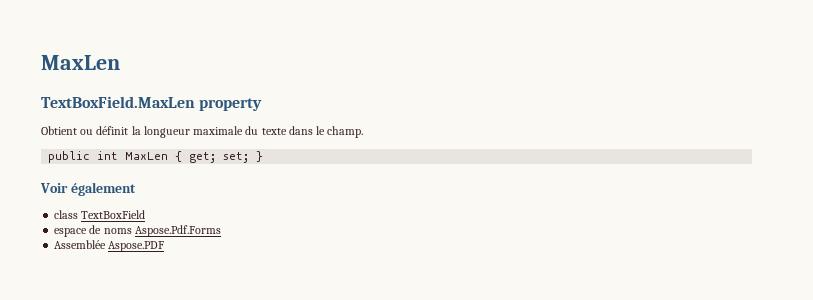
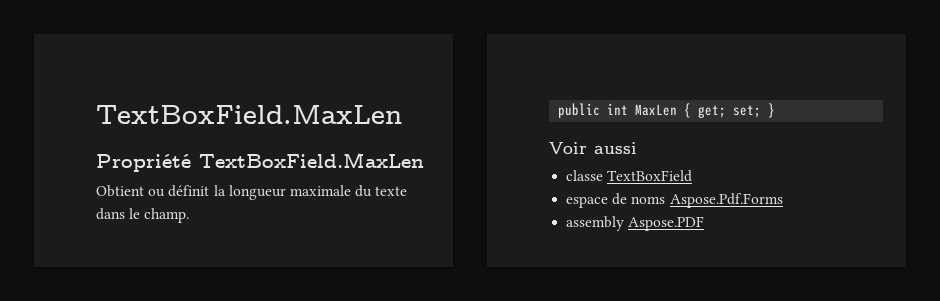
[41,55,120,70] [41,96,263,111] MaxLen // TextBoxField.MaxLen property -> [96,105,402,124] [96,152,424,172] TextBoxField.MaxLen // Propriété TextBoxField.MaxLen
[70,182,136,196] [54,210,79,219] également // class -> [594,142,637,154] [566,170,604,181] aussi // classe
[54,240,107,249] Assemblée -> [566,216,625,231] assembly

